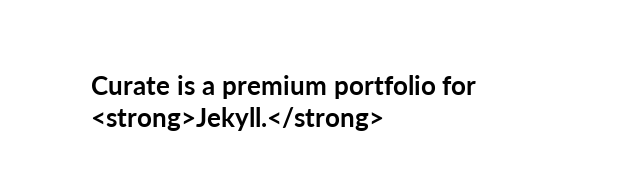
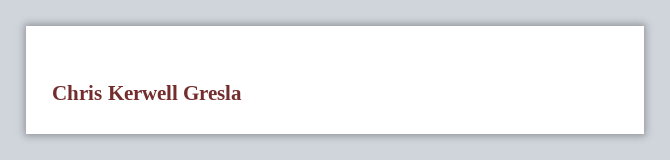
[91,75,477,99] [91,107,384,131] Curate is a premium portfolio for <strong>Jekyll.</strong> -> [52,85,243,100] Chris Kerwell Gresla

